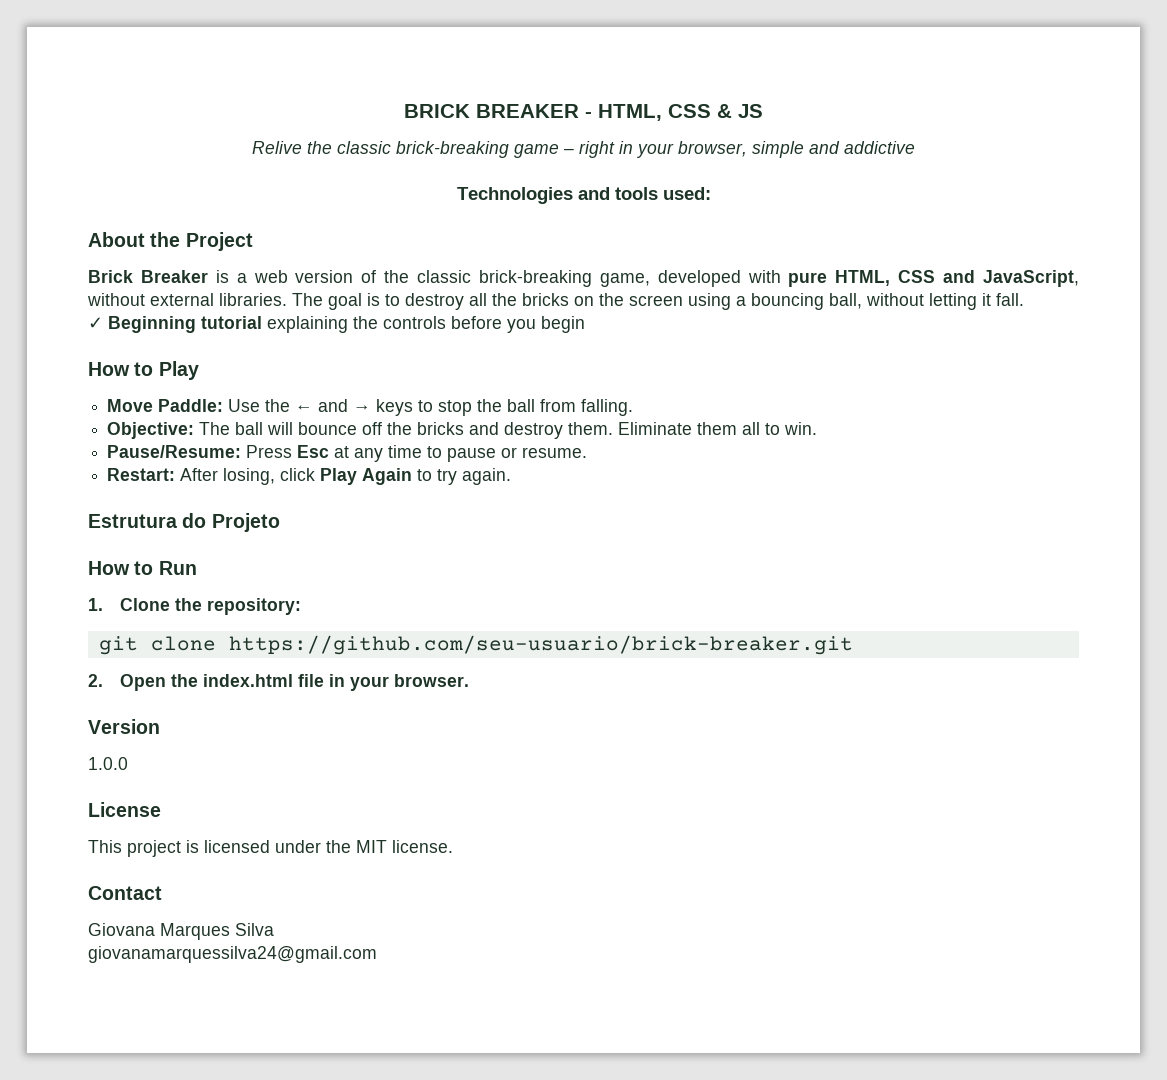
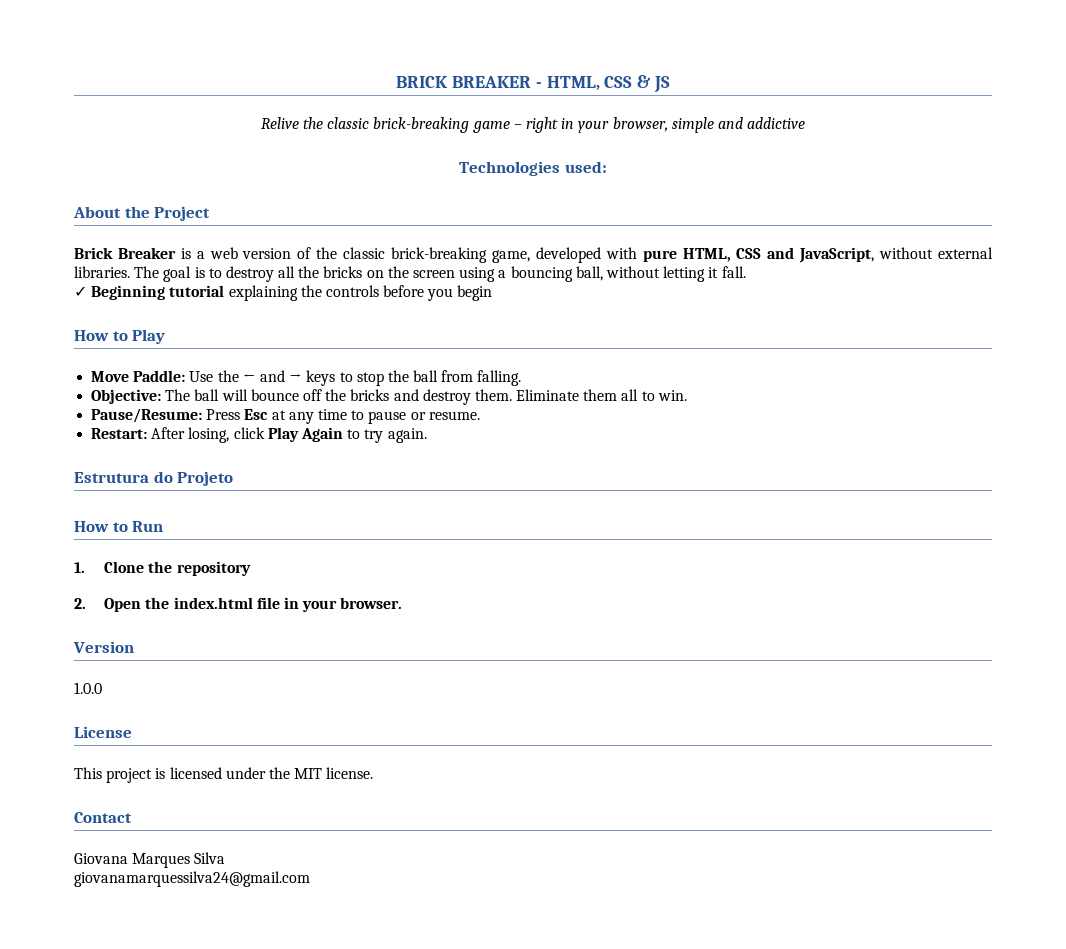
[577,187,658,200] and tools -> (561, 168) none
[207,598,302,615] [98,635,853,655] repository: // git clone https://github.com/seu-usuario/brick-breaker.git -> [176,561,251,576] repository

